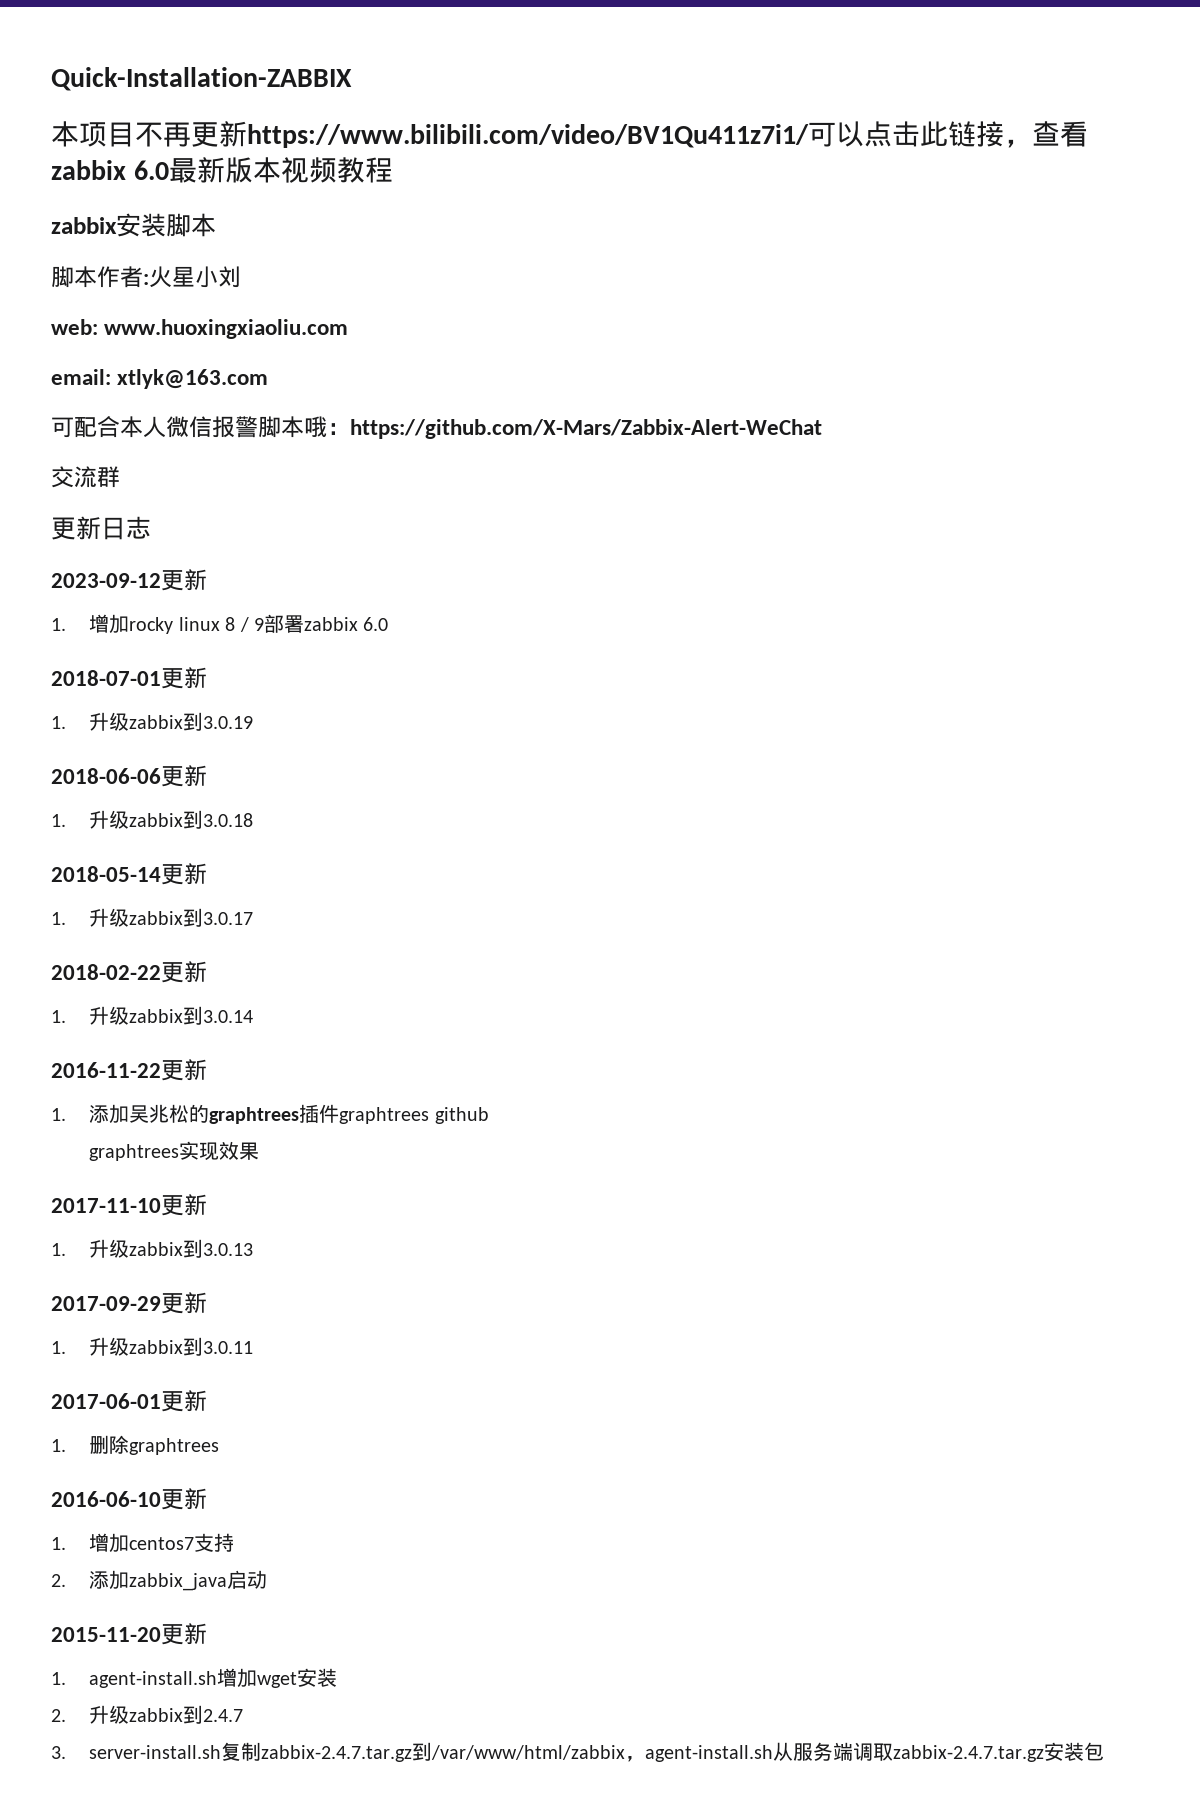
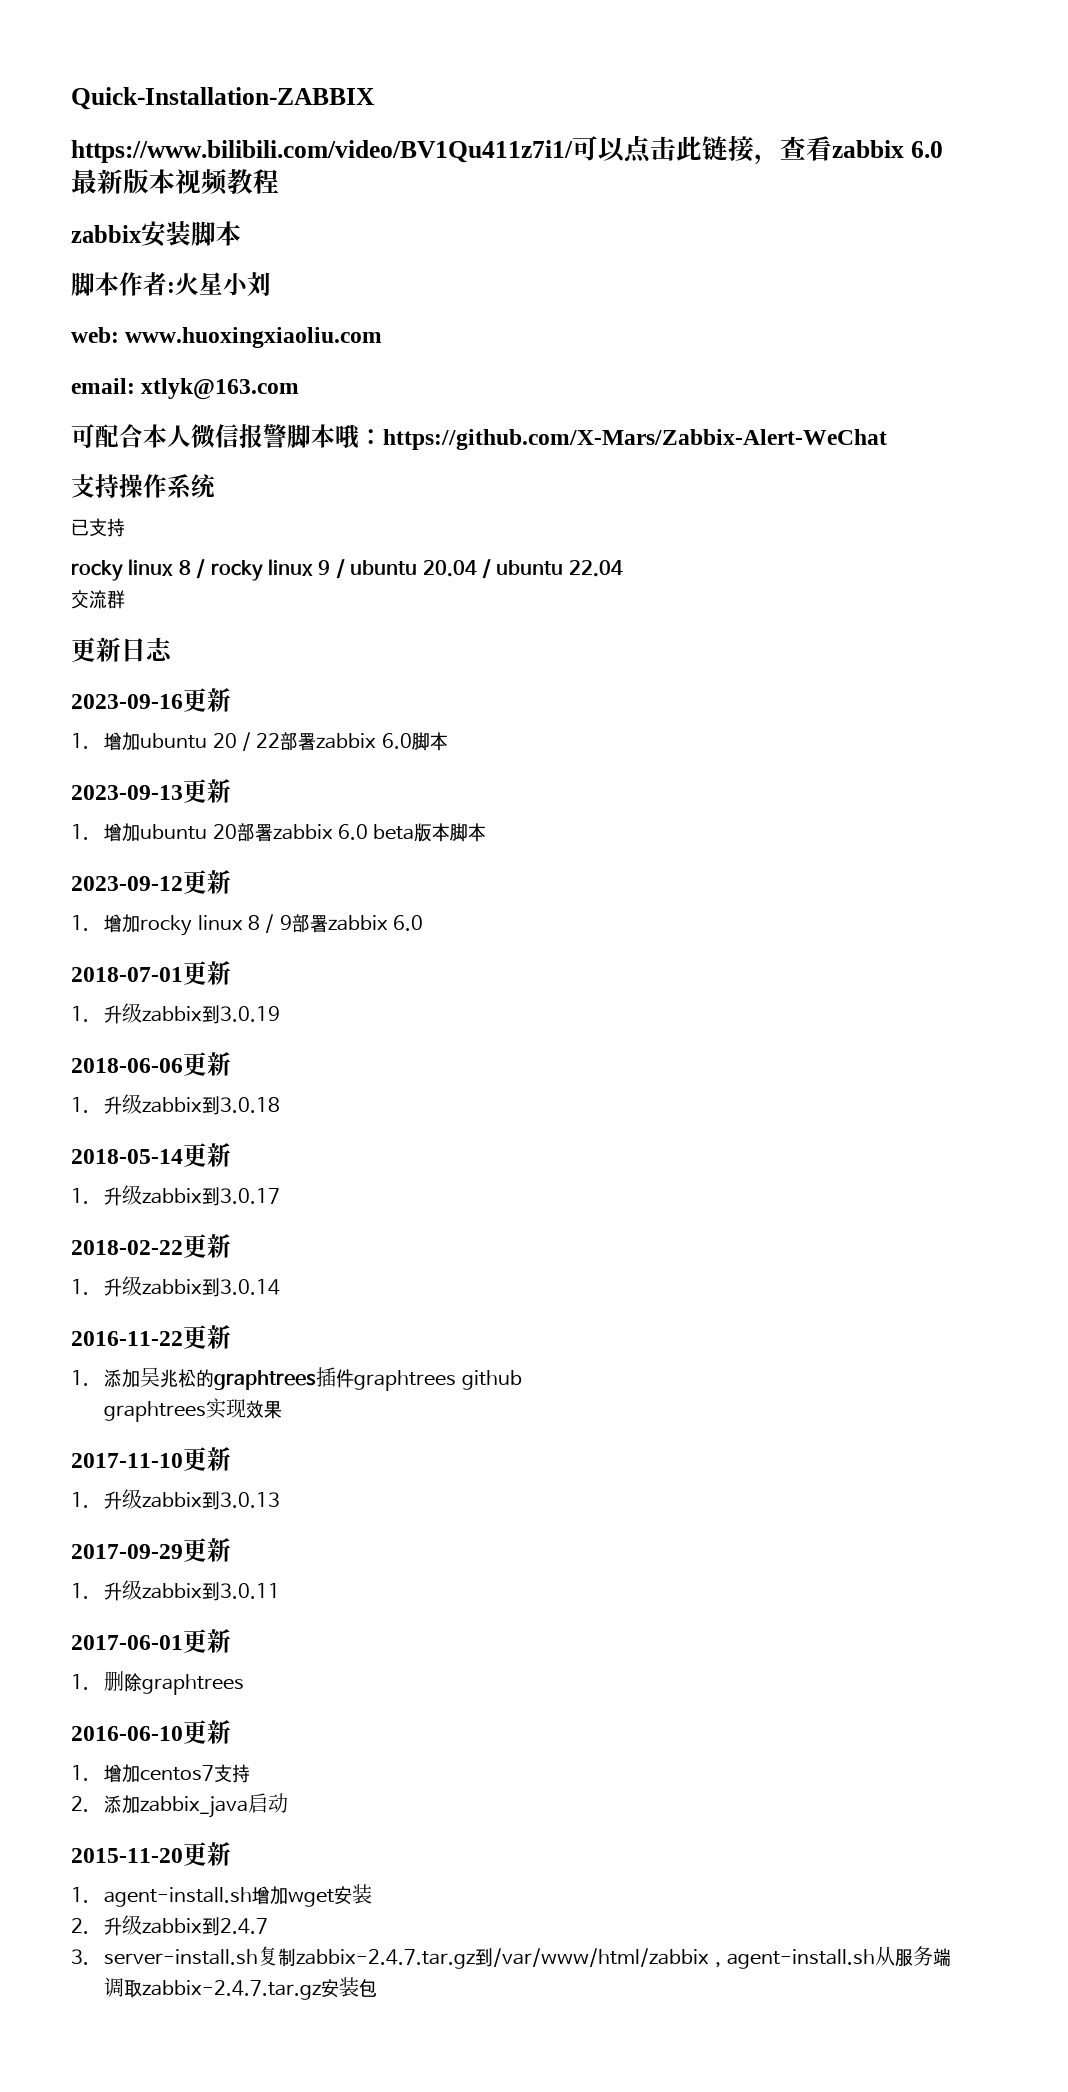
[51,121,247,147] 本项目不再更新 -> (375, 98) none
[51,466,120,488] [51,516,151,540] 交流群 // 更新日志 -> [71,474,216,499] [71,518,125,537] [71,559,623,581] [71,590,125,609] [71,637,173,662] [71,688,231,712] [71,732,448,751] [71,779,231,803] [71,823,487,842] 支持操作系统 // 已支持 // rocky linux 8 / rocky linux 9 / ubuntu 20.04 / ubuntu 22.04 // 交流群 // 更新日志 // 2023-09-16更新 // 1.增加ubuntu 20 / 22部署zabbix 6.0脚本 // 2023-09-13更新 // 1.增加ubuntu 20部署zabbix 6.0 beta版本脚本

